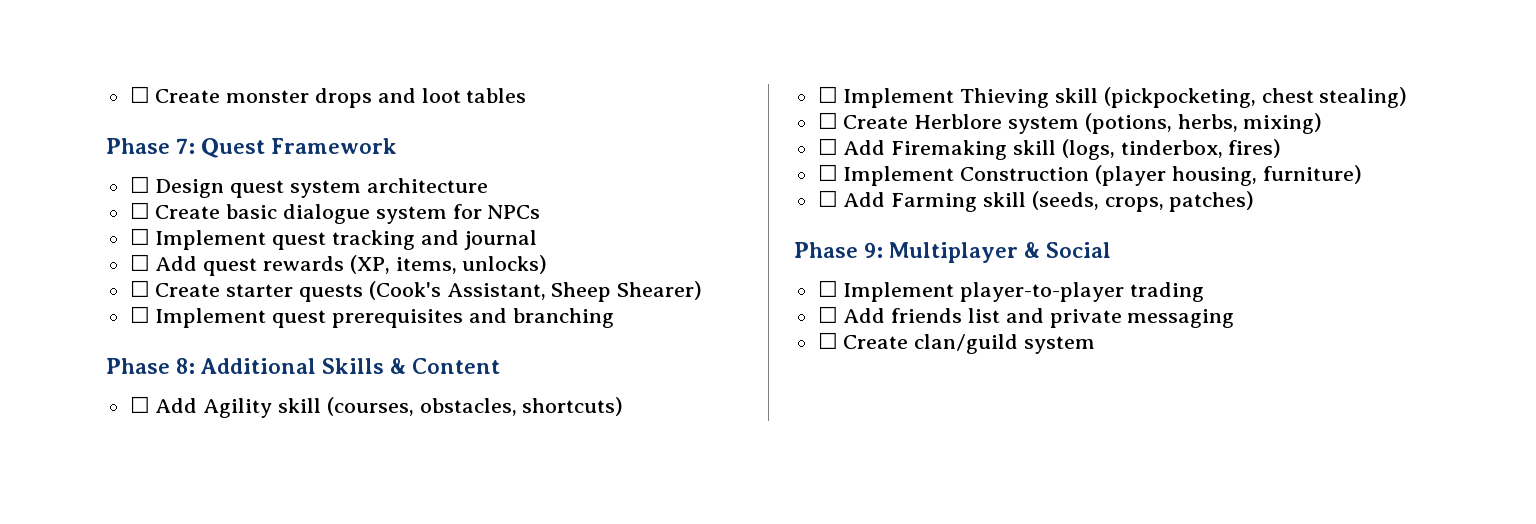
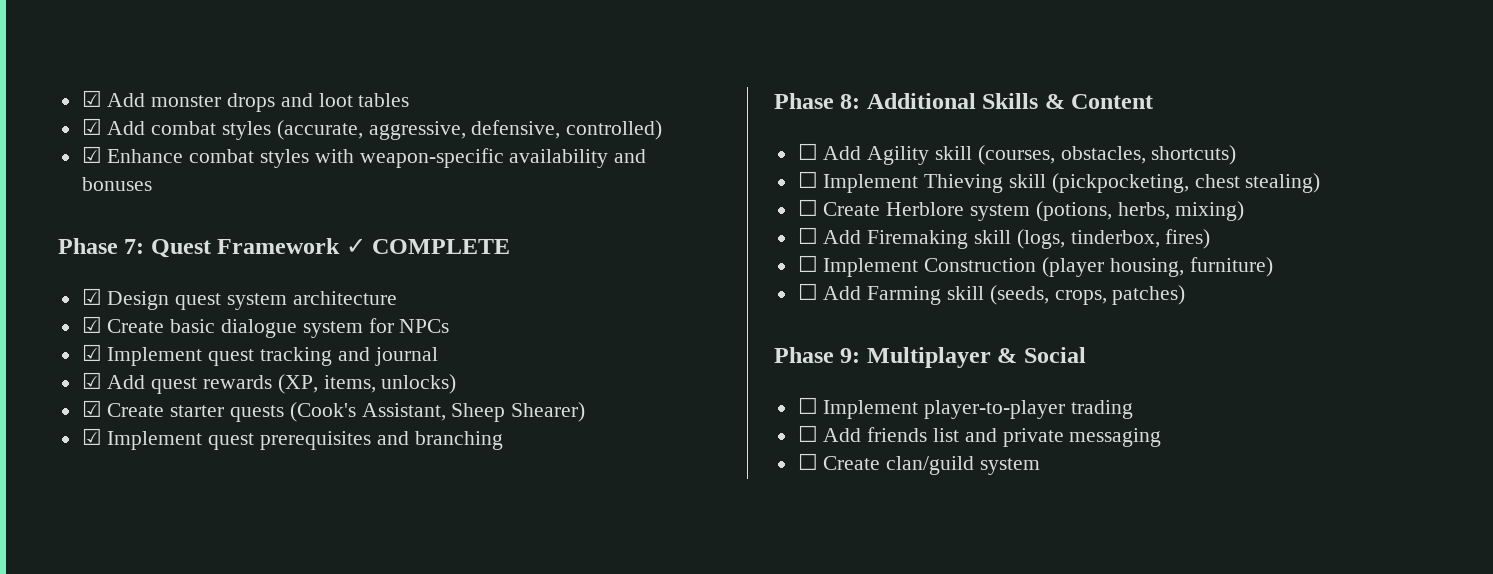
[129,86,221,103] ☐ Create -> [81,90,146,107] ☑ Add
(527, 95) none -> [81,118,663,140] [81,146,647,168] [81,177,152,191] // ☑ Add combat styles (accurate, aggressive, defensive, controlled) // ☑ Enhance combat styles with weapon-specific availability and bonuses
[129,176,150,193] // ☐ -> [345,238,511,254] [81,288,102,305] ✓ COMPLETE // ☑
[129,202,150,219] ☐ -> [81,316,102,333] ☑
[129,228,150,245] ☐ -> [81,344,102,361] ☑
[129,254,150,271] ☐ -> [81,372,102,389] ☑
[129,280,150,297] ☐ -> [81,400,102,417] ☑
[129,306,150,323] ☐ -> [81,428,102,445] ☑

